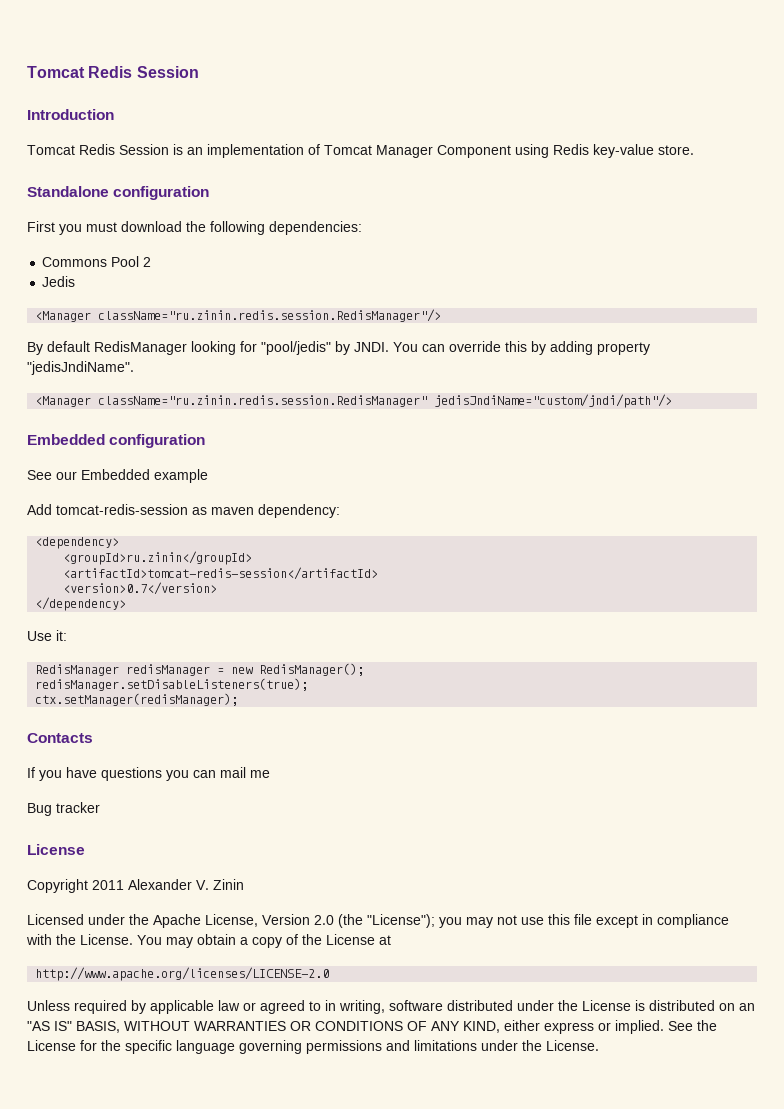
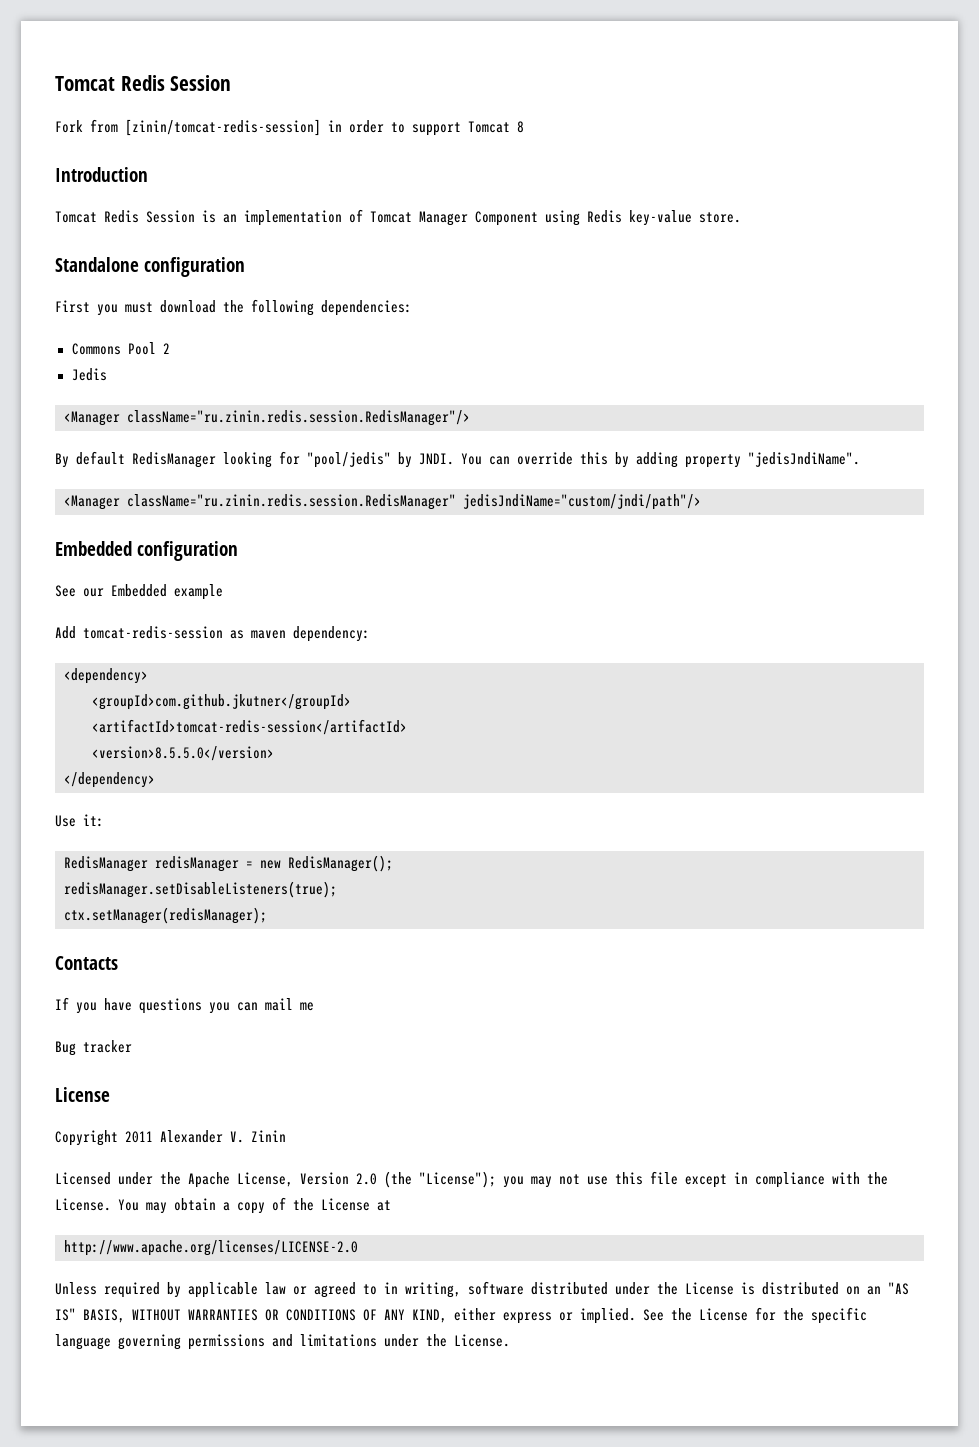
[27,66,199,78] Tomcat Redis Session -> [55,75,232,91] [55,119,524,136] Tomcat Redis Session // Fork from [zinin/tomcat-redis-session] in order to support Tomcat 8
[63,551,253,565] <groupId>ru.zinin</groupId> -> [92,694,351,710] <groupId>com.github.jkutner</groupId>
[63,582,218,595] <version>0.7</version> -> [92,746,274,761] <version>8.5.5.0</version>

